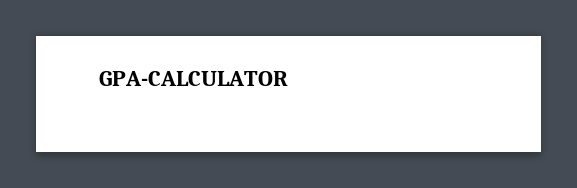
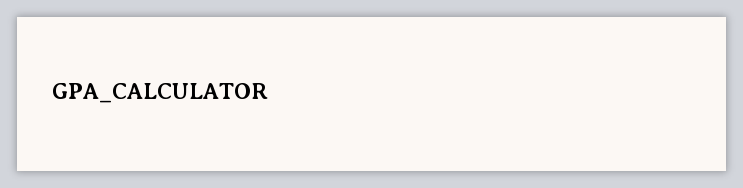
[99,71,288,86] GPA-CALCULATOR -> [52,83,268,103] GPA_CALCULATOR

